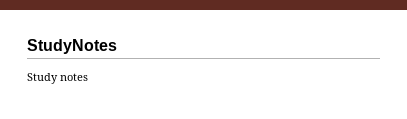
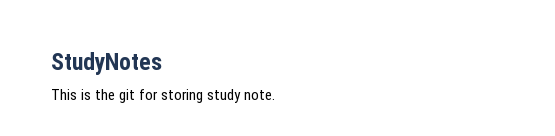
[27,73,88,84] Study notes -> [51,89,276,103] This is the git for storing study note.

